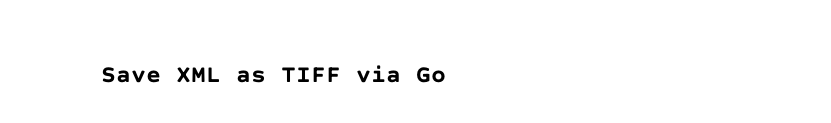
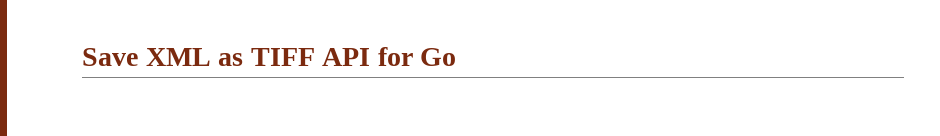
[356,65,401,83] via -> [322,47,413,66] API for

